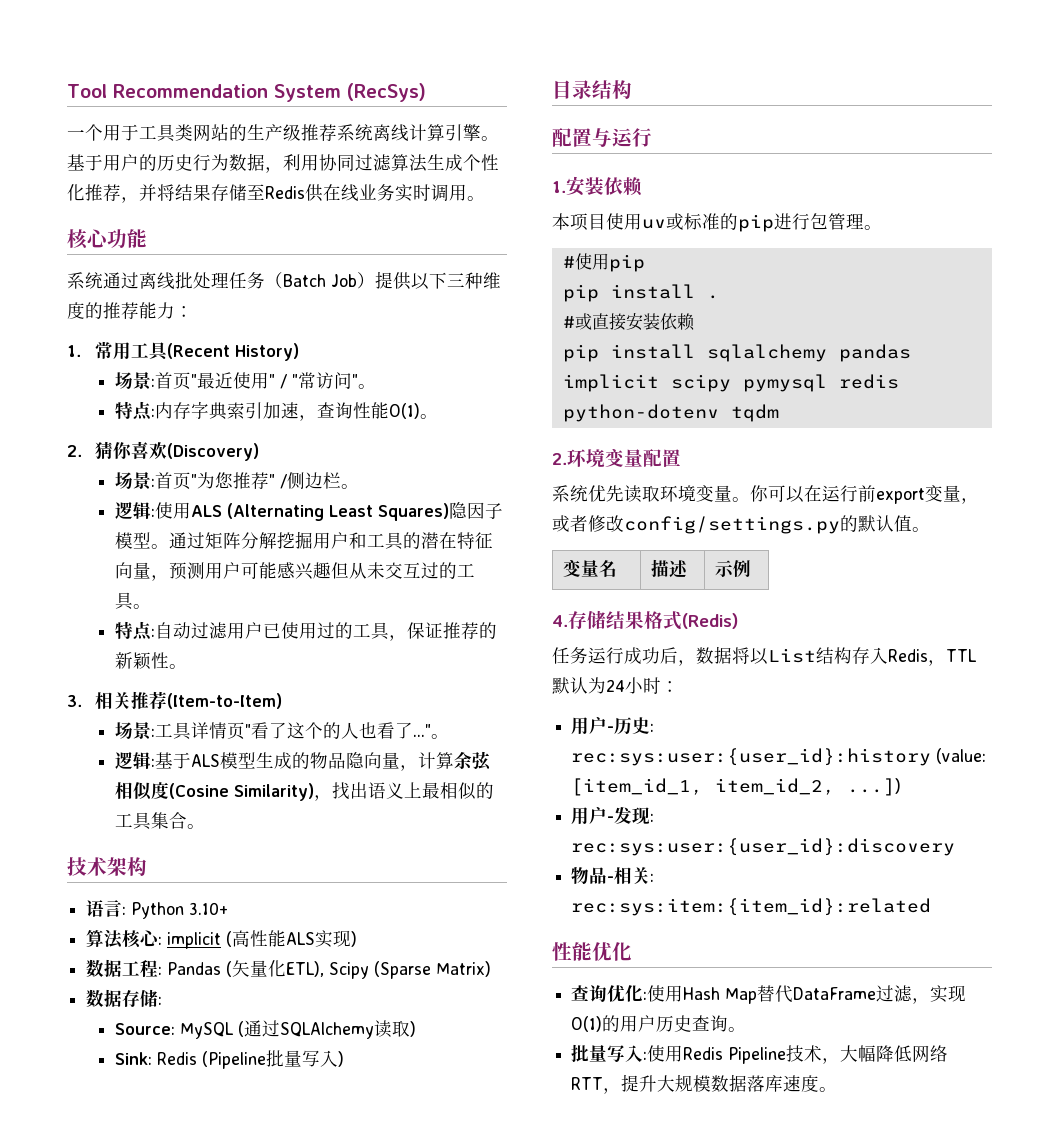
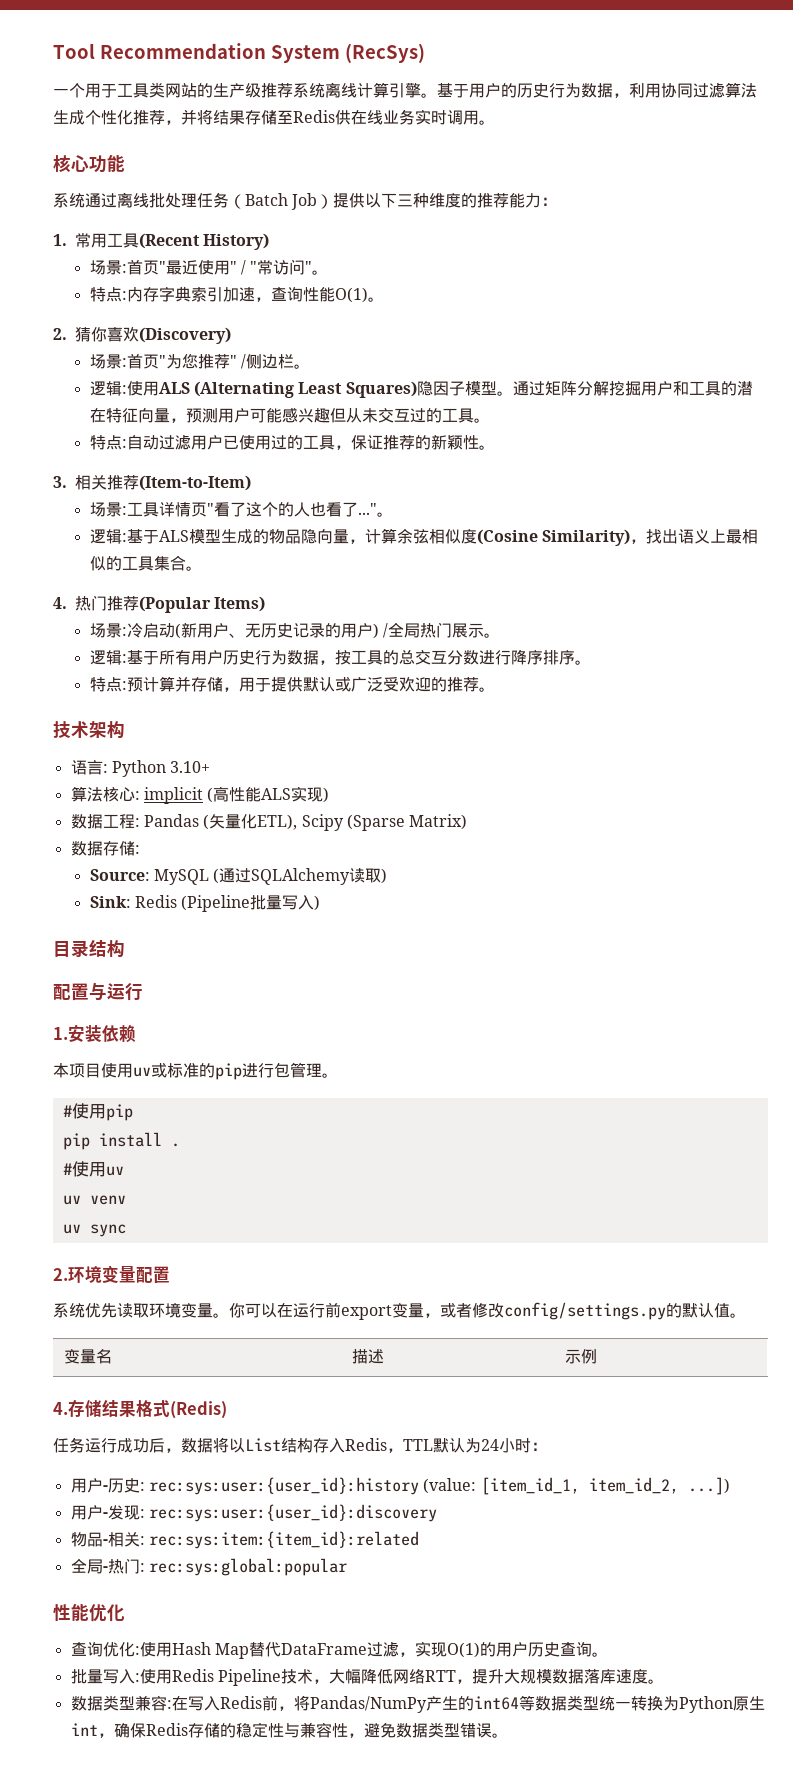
(205, 826) none -> [53,595,266,613] [89,622,500,639] [89,650,591,665] [89,676,495,692] // 4.热门推荐(Popular Items) // 场景:冷启动(新用户、无历史记录的用户) /全局热门展示。 // 逻辑:基于所有用户历史行为数据，按工具的总交互分数进行降序排序。 // 特点:预计算并存储，用于提供默认或广泛受欢迎的推荐。
[574,313,695,331] [562,344,911,362] [562,374,899,392] [562,404,779,422] 或直接安装依赖 // pip install sqlalchemy pandas implicit scipy pymysql redis python-dotenv tqdm -> [71,1161,124,1177] [62,1195,126,1205] [62,1224,126,1237] 使用uv // uv venv // uv sync
(932, 907) none -> [70,1558,347,1576] // 全局-热门: rec:sys:global:popular
(838, 1089) none -> [70,1695,765,1713] [70,1722,508,1738] // 数据类型兼容:在写入Redis前，将Pandas/NumPy产生的int64等数据类型统一转换为Python原生int，确保Redis存储的稳定性与兼容性，避免数据类型错误。

